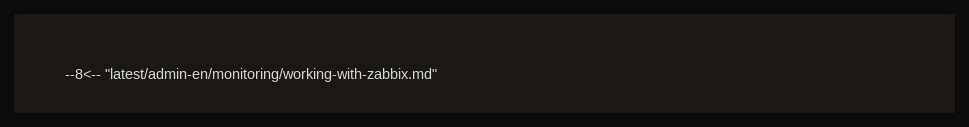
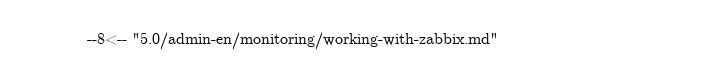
[105,68,437,82] "latest/admin-en/monitoring/working-with-zabbix.md" -> [132,32,498,50] "5.0/admin-en/monitoring/working-with-zabbix.md"

